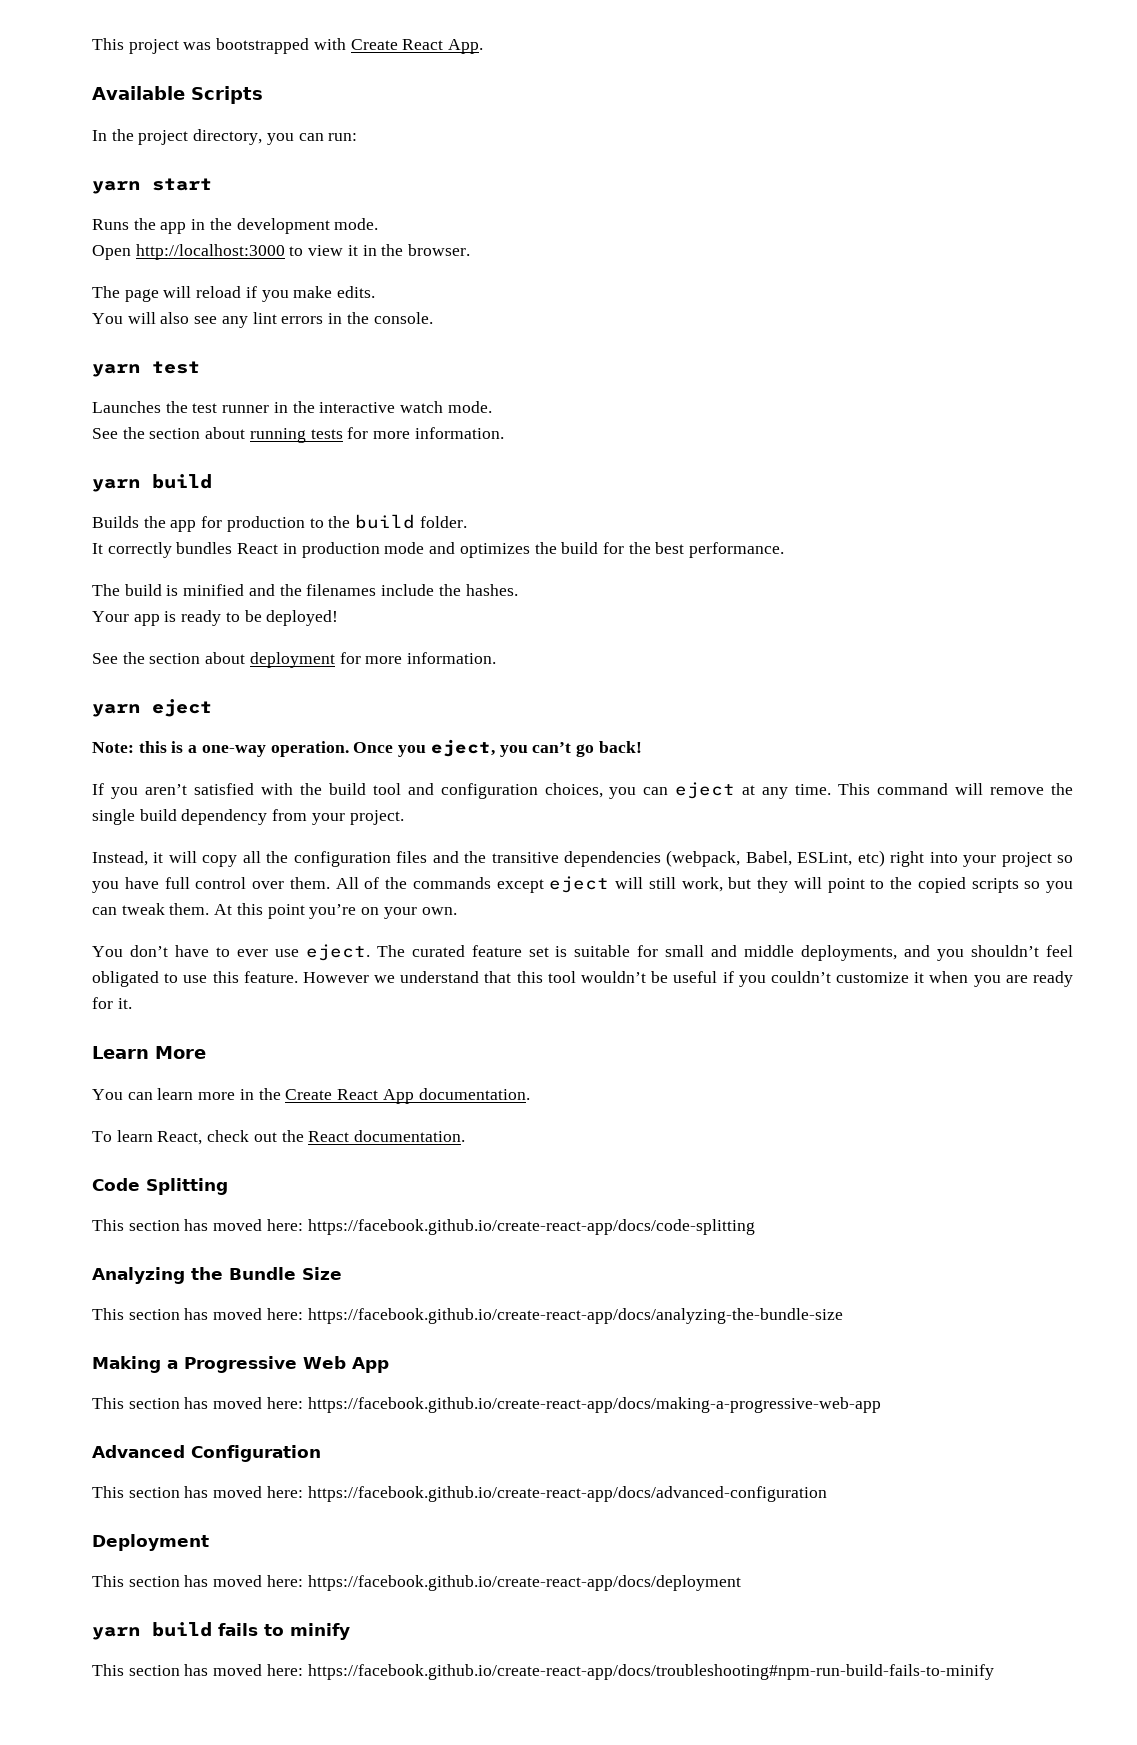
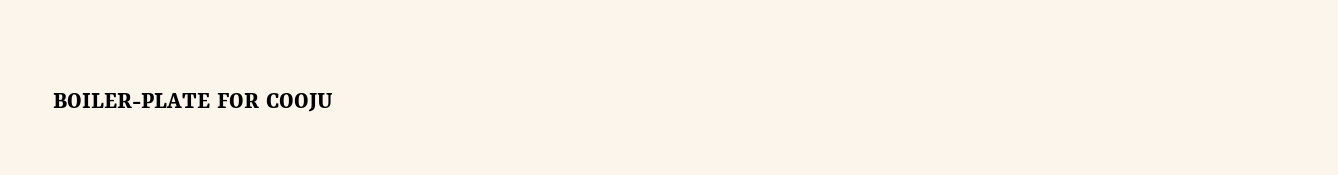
[92,38,484,54] [92,86,263,104] [92,129,358,145] [92,178,212,194] [92,218,379,234] [92,244,471,260] [92,286,376,302] [92,312,433,328] [92,361,200,377] [92,401,492,413] [92,427,504,443] [92,474,212,492] [92,514,467,532] [92,542,785,558] [92,584,518,596] [92,610,339,626] [92,652,497,668] [92,699,212,717] [92,739,642,757] [92,782,1073,799] [92,809,404,825] [92,850,1074,867] [92,876,1073,893] [92,903,457,919] [92,944,1074,961] [92,971,1073,987] [92,997,132,1009] [92,1046,206,1059] [92,1088,530,1104] [92,1130,466,1145] [92,1178,228,1195] [92,1219,755,1235] [92,1267,342,1284] [92,1308,843,1324] [92,1356,389,1373] [92,1397,881,1413] [92,1445,321,1462] [92,1486,827,1502] [92,1534,209,1551] [92,1575,741,1591] [92,1622,350,1640] [92,1664,994,1680] This project was bootstrapped with Create React App. // Available Scripts // In the project directory, you can run: // yarn start // Runs the app in the development mode. // Open http://localhost:3000 to view it in the browser. // The page will reload if you make edits. // You will also see any lint errors in the console. // yarn test // Launches the test runner in the interactive watch mode. // See the section about running tests for more information. // yarn build // Builds the app for production to the build folder. // It correctly bundles React in production mode and optimizes the build for the best performance. // The build is minified and the filenames include the hashes. // Your app is ready to be deployed! // See the section about deployment for more information. // yarn eject // Note: this is a one-way operation. Once you eject, you can’t go back! // If you aren’t satisfied with the build tool and configuration choices, you can eject at any time. This command will remove the single build dependency from your project. // Instead, it will copy all the configuration files and the transitive dependencies (webpack, Babel, ESLint, etc) right into your project so you have full control over them. All of the commands except eject will still work, but they will point to the copied scripts so you can tweak them. At this point you’re on your own. // You don’t have to ever use eject. The curated feature set is suitable for small and middle deployments, and you shouldn’t feel obligated to use this feature. However we understand that this tool wouldn’t be useful if you couldn’t customize it when you are ready for it. // Learn More // You can learn more in the Create React App documentation. // To learn React, check out the React documentation. // Code Splitting // This section has moved here: https://facebook.github.io/create-react-app/docs/code-splitting // Analyzing the Bundle Size // This section has moved here: https://facebook.github.io/create-react-app/docs/analyzing-the-bundle-size // Making a Progressive Web App // This section has moved here: https://facebook.github.io/create-react-app/docs/making-a-progressive-web-app // Advanced Configuration // This section has moved here: https://facebook.github.io/create-react-app/docs/advanced-configuration // Deployment // This section has moved here: https://facebook.github.io/create-react-app/docs/deployment // yarn build fails to minify // This section has moved here: https://facebook.github.io/create-react-app/docs/troubleshooting#npm-run-build-fails-to-minify -> [53,93,333,112] BOILER-PLATE FOR COOJU

